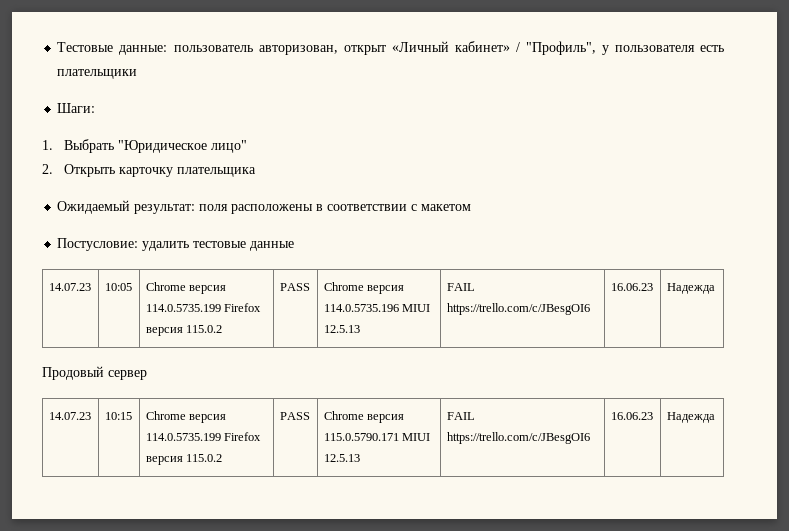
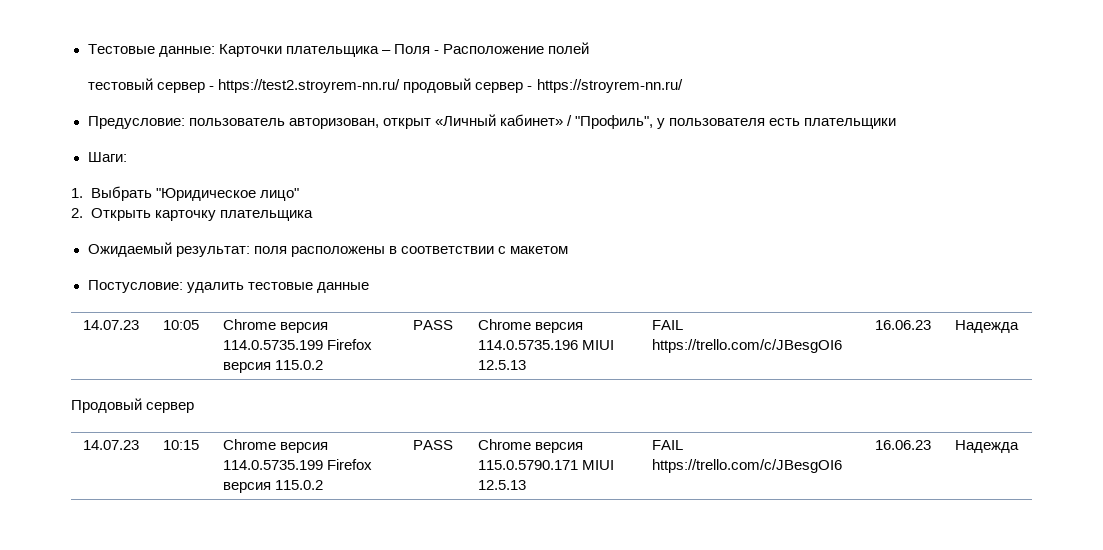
(168, 50) none -> [218,42,589,57] [88,78,683,93] [87,116,185,129] Карточки плательщика – Поля - Расположение полей // тестовый сервер - https://test2.stroyrem-nn.ru/ продовый сервер - https://stroyrem-nn.ru/ // Предусловие:

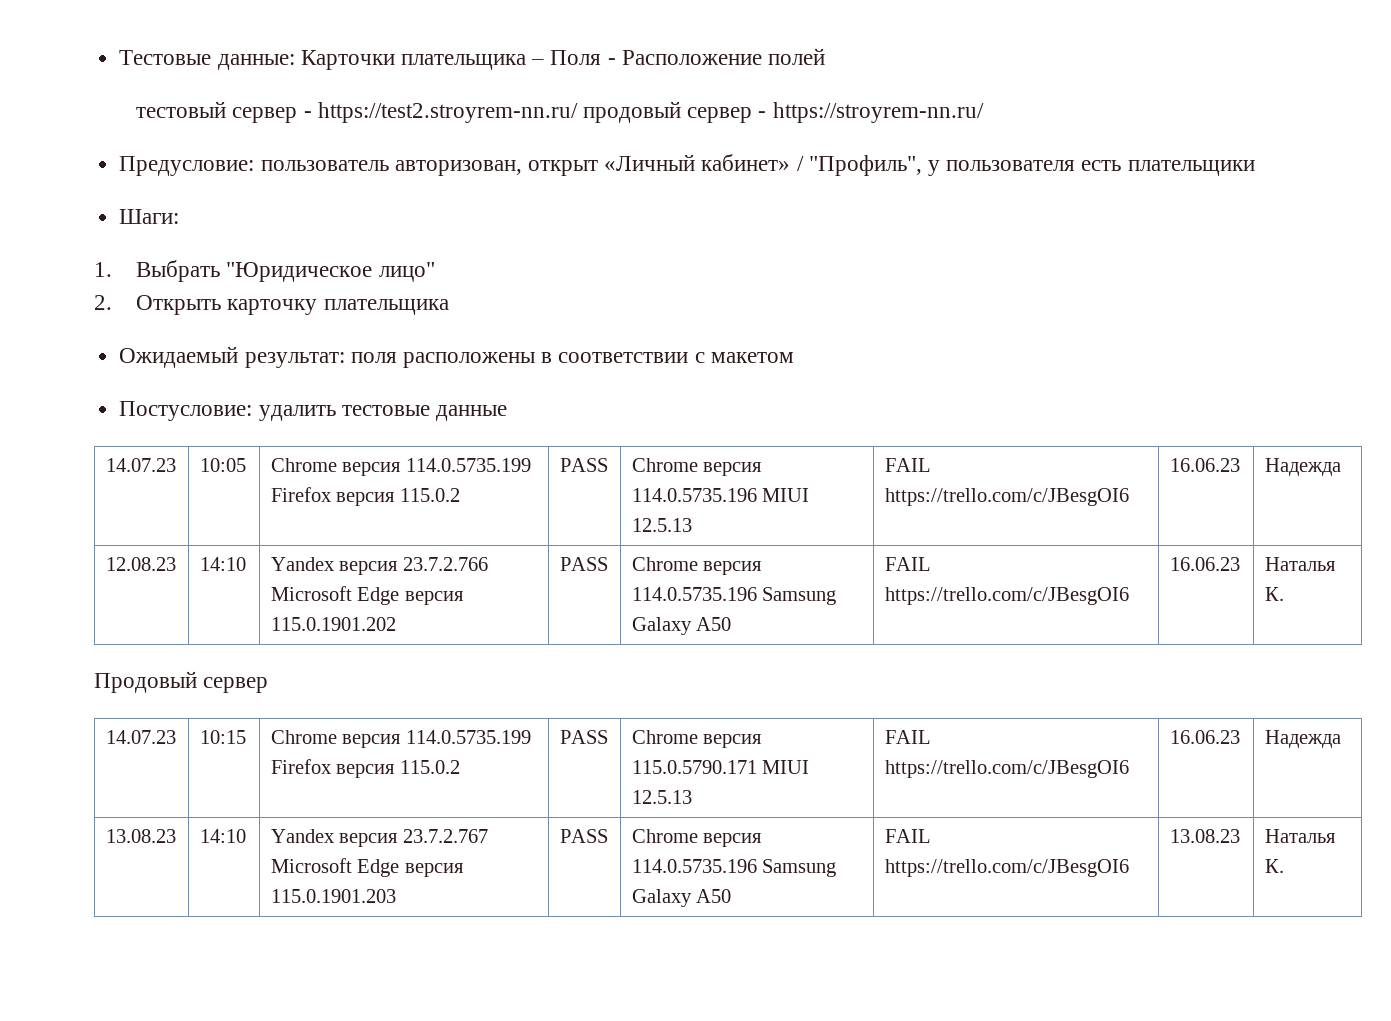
(1019, 326) none -> [105,557,176,571] [199,557,246,571] [270,557,488,575] [270,586,464,605] [270,617,396,631] [559,557,608,571] [631,557,763,575] [631,587,837,605] [631,617,732,635] [884,557,931,571] [884,587,1129,605] [1169,557,1240,571] [1264,557,1336,571] [1264,587,1284,601] // 12.08.23 | 14:10 | Yandex версия 23.7.2.766 Microsoft Edge версия 115.0.1901.202 | PASS | Chrome версия 114.0.5735.196 Samsung Galaxy A50 | FAIL https://trello.com/c/JBesgOI6 | 16.06.23 | Наталья К.
(1019, 446) none -> [105,829,176,843] [199,829,246,843] [270,829,488,847] [270,858,464,877] [270,889,396,903] [559,829,608,843] [631,829,763,847] [631,859,837,877] [631,889,732,907] [884,829,931,843] [884,859,1129,877] [1169,829,1240,843] [1264,829,1336,843] [1264,859,1284,873] // 13.08.23 | 14:10 | Yandex версия 23.7.2.767 Microsoft Edge версия 115.0.1901.203 | PASS | Chrome версия 114.0.5735.196 Samsung Galaxy A50 | FAIL https://trello.com/c/JBesgOI6 | 13.08.23 | Наталья К.

